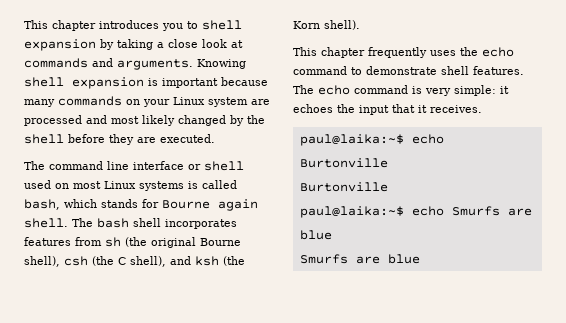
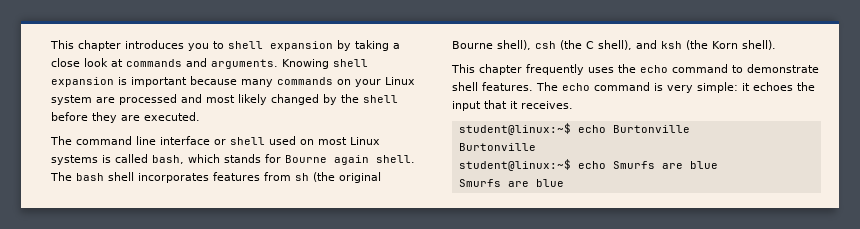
[299,134,404,146] paul@laika:~$ -> [458,123,571,135] student@linux:~$
[299,206,404,218] paul@laika:~$ -> [458,159,571,171] student@linux:~$

